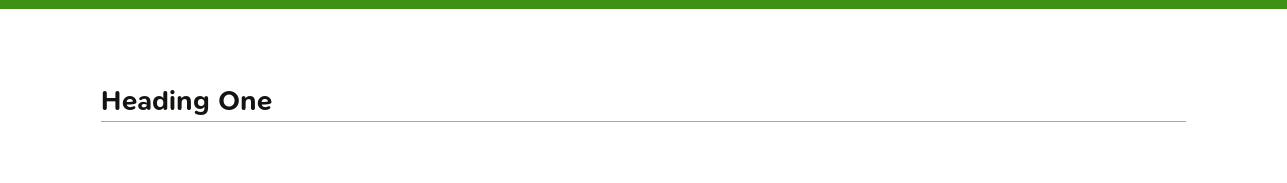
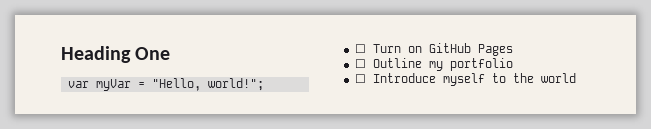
(272, 101) none -> [67,78,264,91] [354,43,513,56] [354,58,513,71] [354,73,576,86] // var myVar = "Hello, world!"; // ☐ Turn on GitHub Pages // ☐ Outline my portfolio // ☐ Introduce myself to the world

